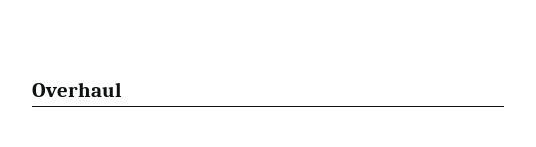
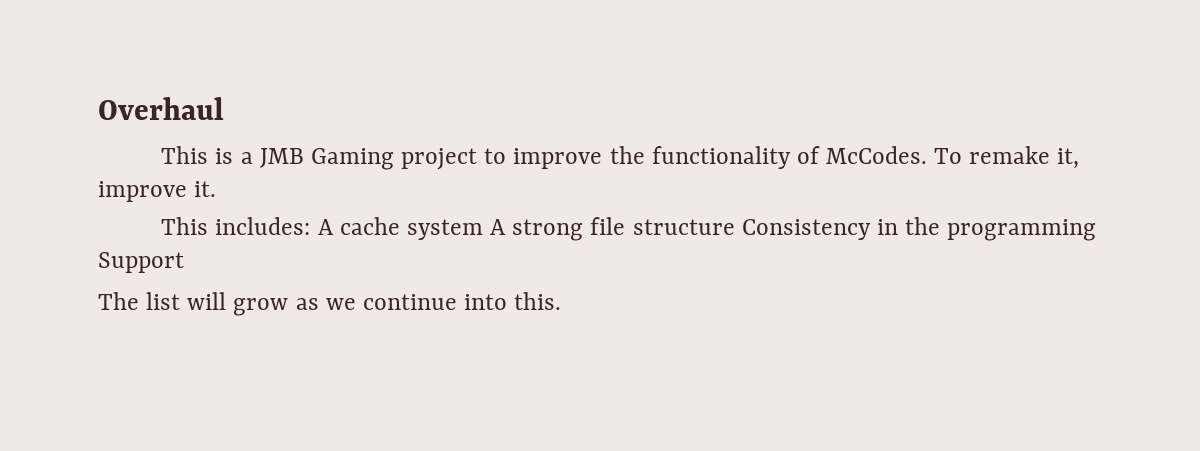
(122, 89) none -> [161,146,1080,170] [98,181,217,202] [161,217,1097,241] [98,252,184,273] [98,292,562,316] // This is a JMB Gaming project to improve the functionality of McCodes. To remake it, improve it. // This includes: A cache system A strong file structure Consistency in the programming Support // The list will grow as we continue into this.

